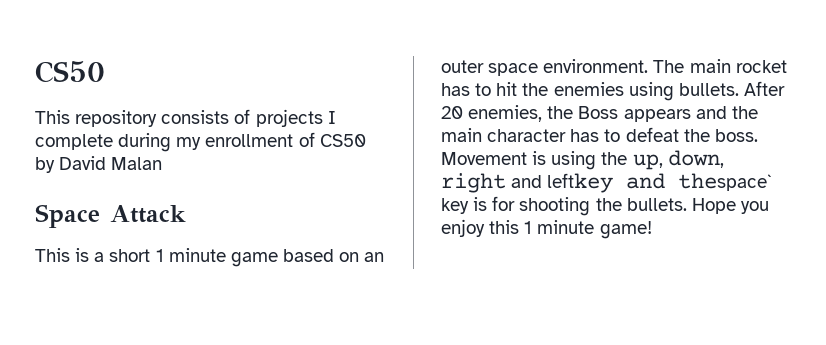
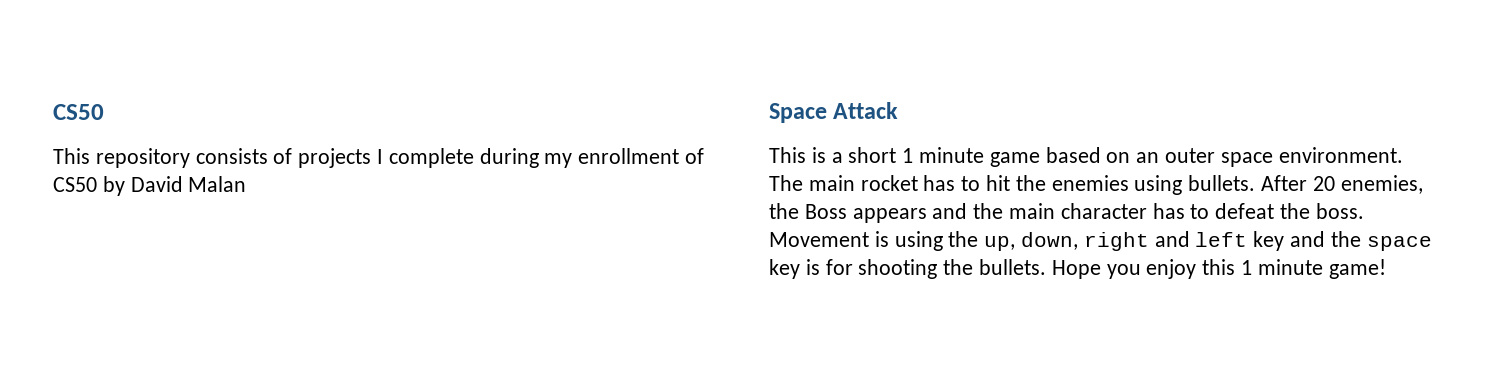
[547,173,773,193] leftkey and thespace` -> [1195,231,1432,251] left key and the space

